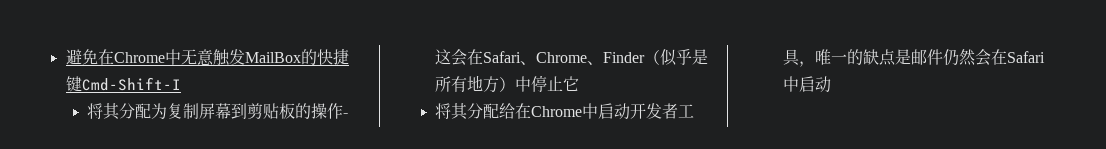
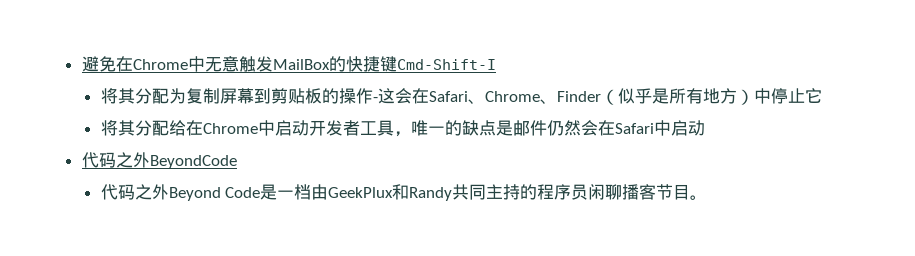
(832, 84) none -> [81,152,237,169] [100,184,708,201] // 代码之外BeyondCode // 代码之外Beyond Code是一档由GeekPlux和Randy共同主持的程序员闲聊播客节目。

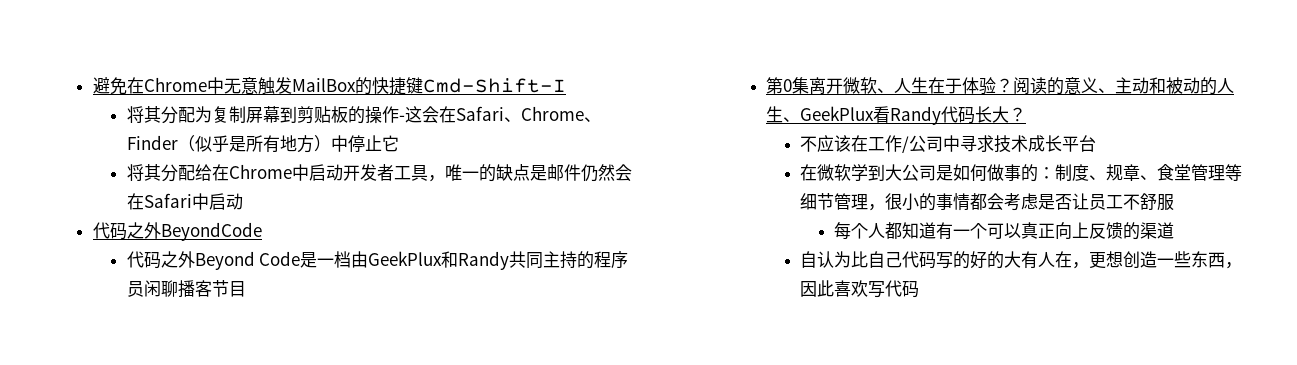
[690,195,708,200] 。 -> [766,77,1235,95] [766,106,1027,125] [800,135,1097,153] [800,164,1243,182] [800,193,1175,211] [833,222,1174,240] [800,251,1243,269] [800,280,920,298] // 第0集离开微软、人生在于体验？阅读的意义、主动和被动的人生、GeekPlux看Randy代码长大？ // 不应该在工作/公司中寻求技术成长平台 // 在微软学到大公司是如何做事的：制度、规章、食堂管理等细节管理，很小的事情都会考虑是否让员工不舒服 // 每个人都知道有一个可以真正向上反馈的渠道 // 自认为比自己代码写的好的大有人在，更想创造一些东西，因此喜欢写代码

